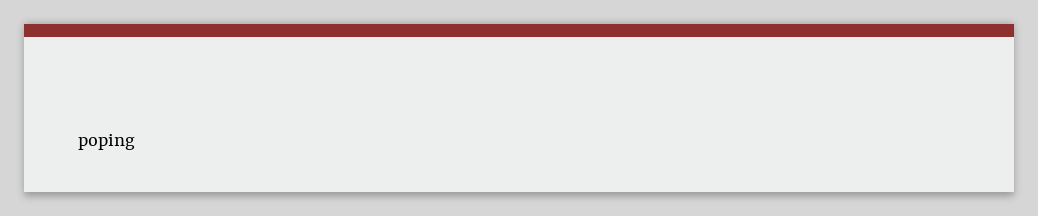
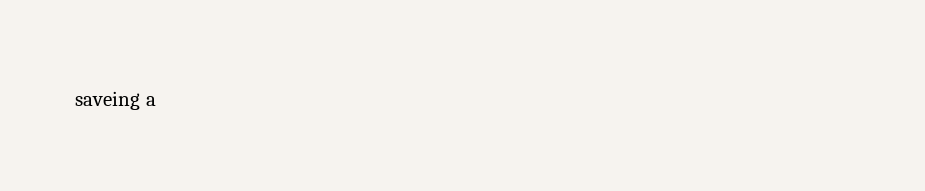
[78,134,135,150] poping -> [75,91,156,110] saveing a

